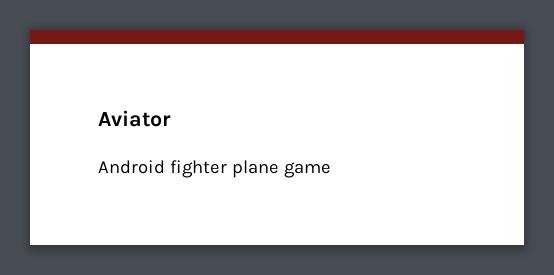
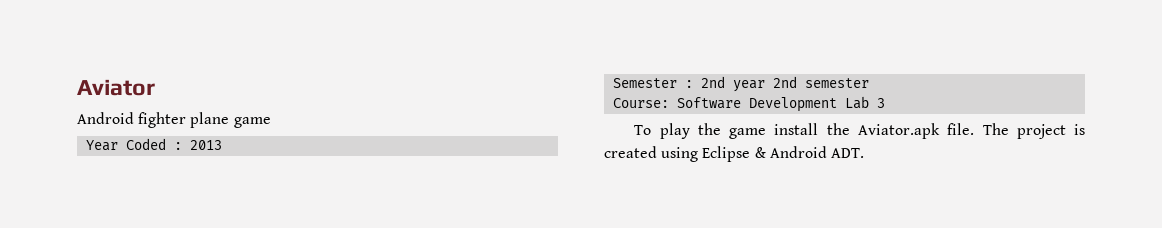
(331, 170) none -> [86,138,223,151] [613,76,870,92] [613,96,886,112] [634,123,1085,139] [604,146,864,162] // Year Coded : 2013 // Semester : 2nd year 2nd semester // Course: Software Development Lab 3 // To play the game install the Aviator.apk file. The project is created using Eclipse & Android ADT.

